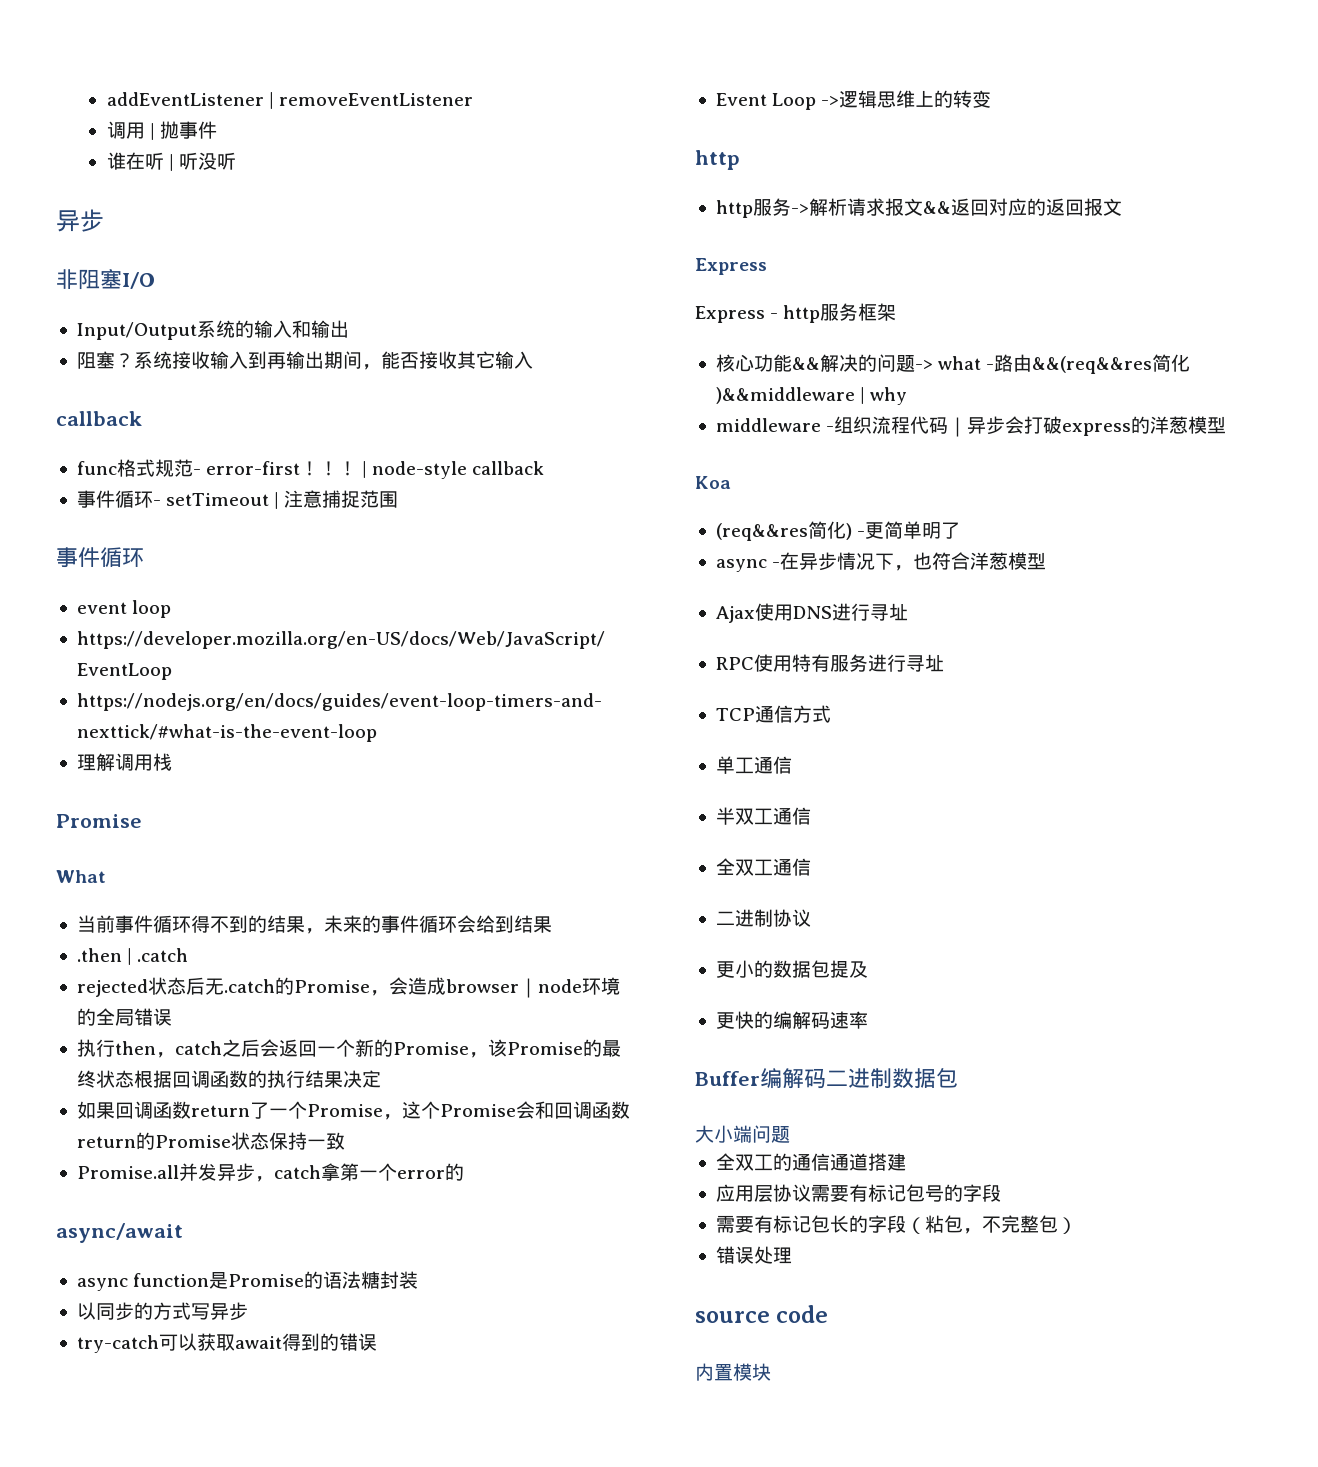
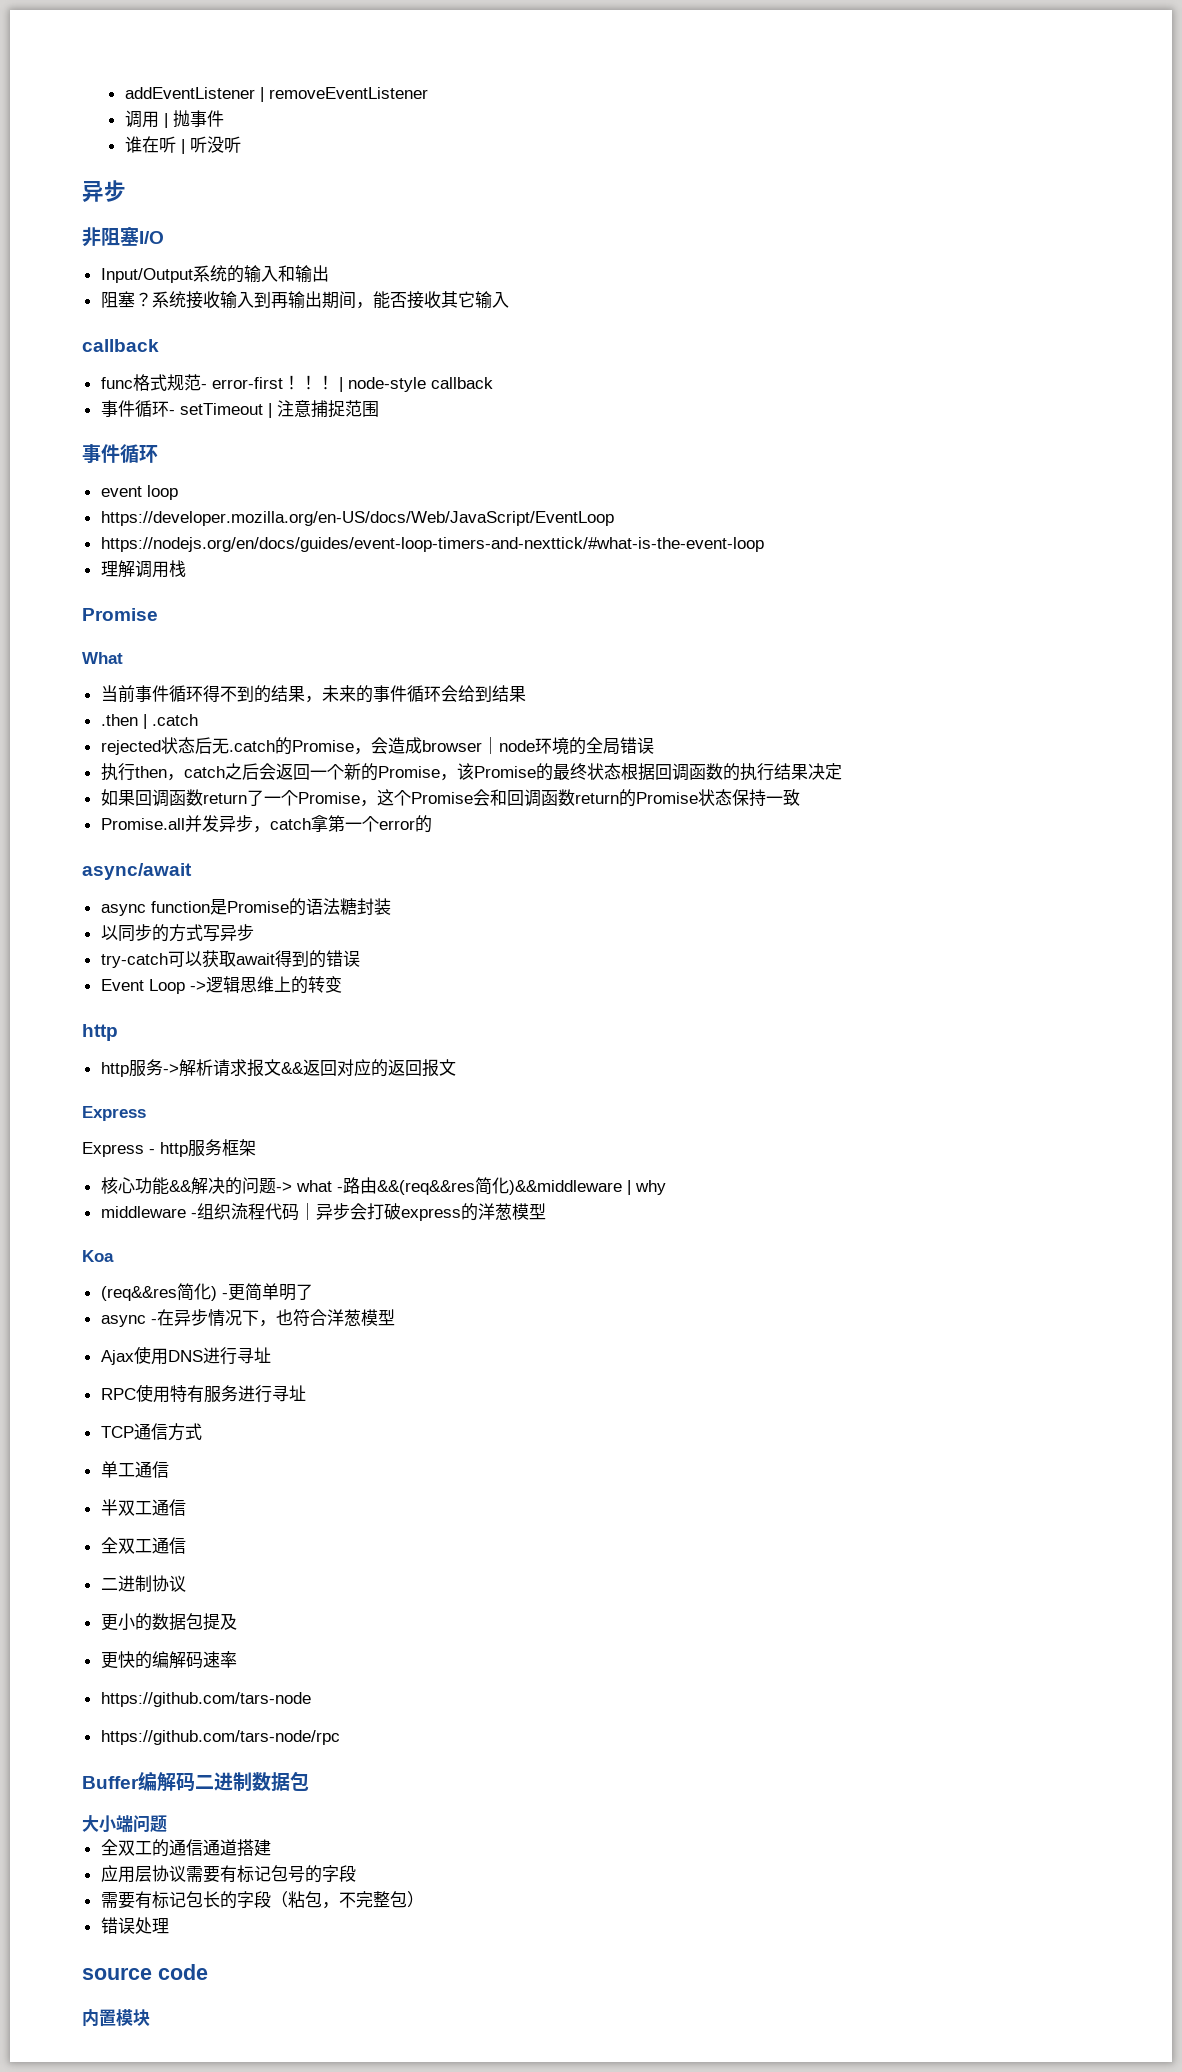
(868, 1020) none -> [100,1692,311,1707] [100,1730,340,1745] // https://github.com/tars-node // https://github.com/tars-node/rpc

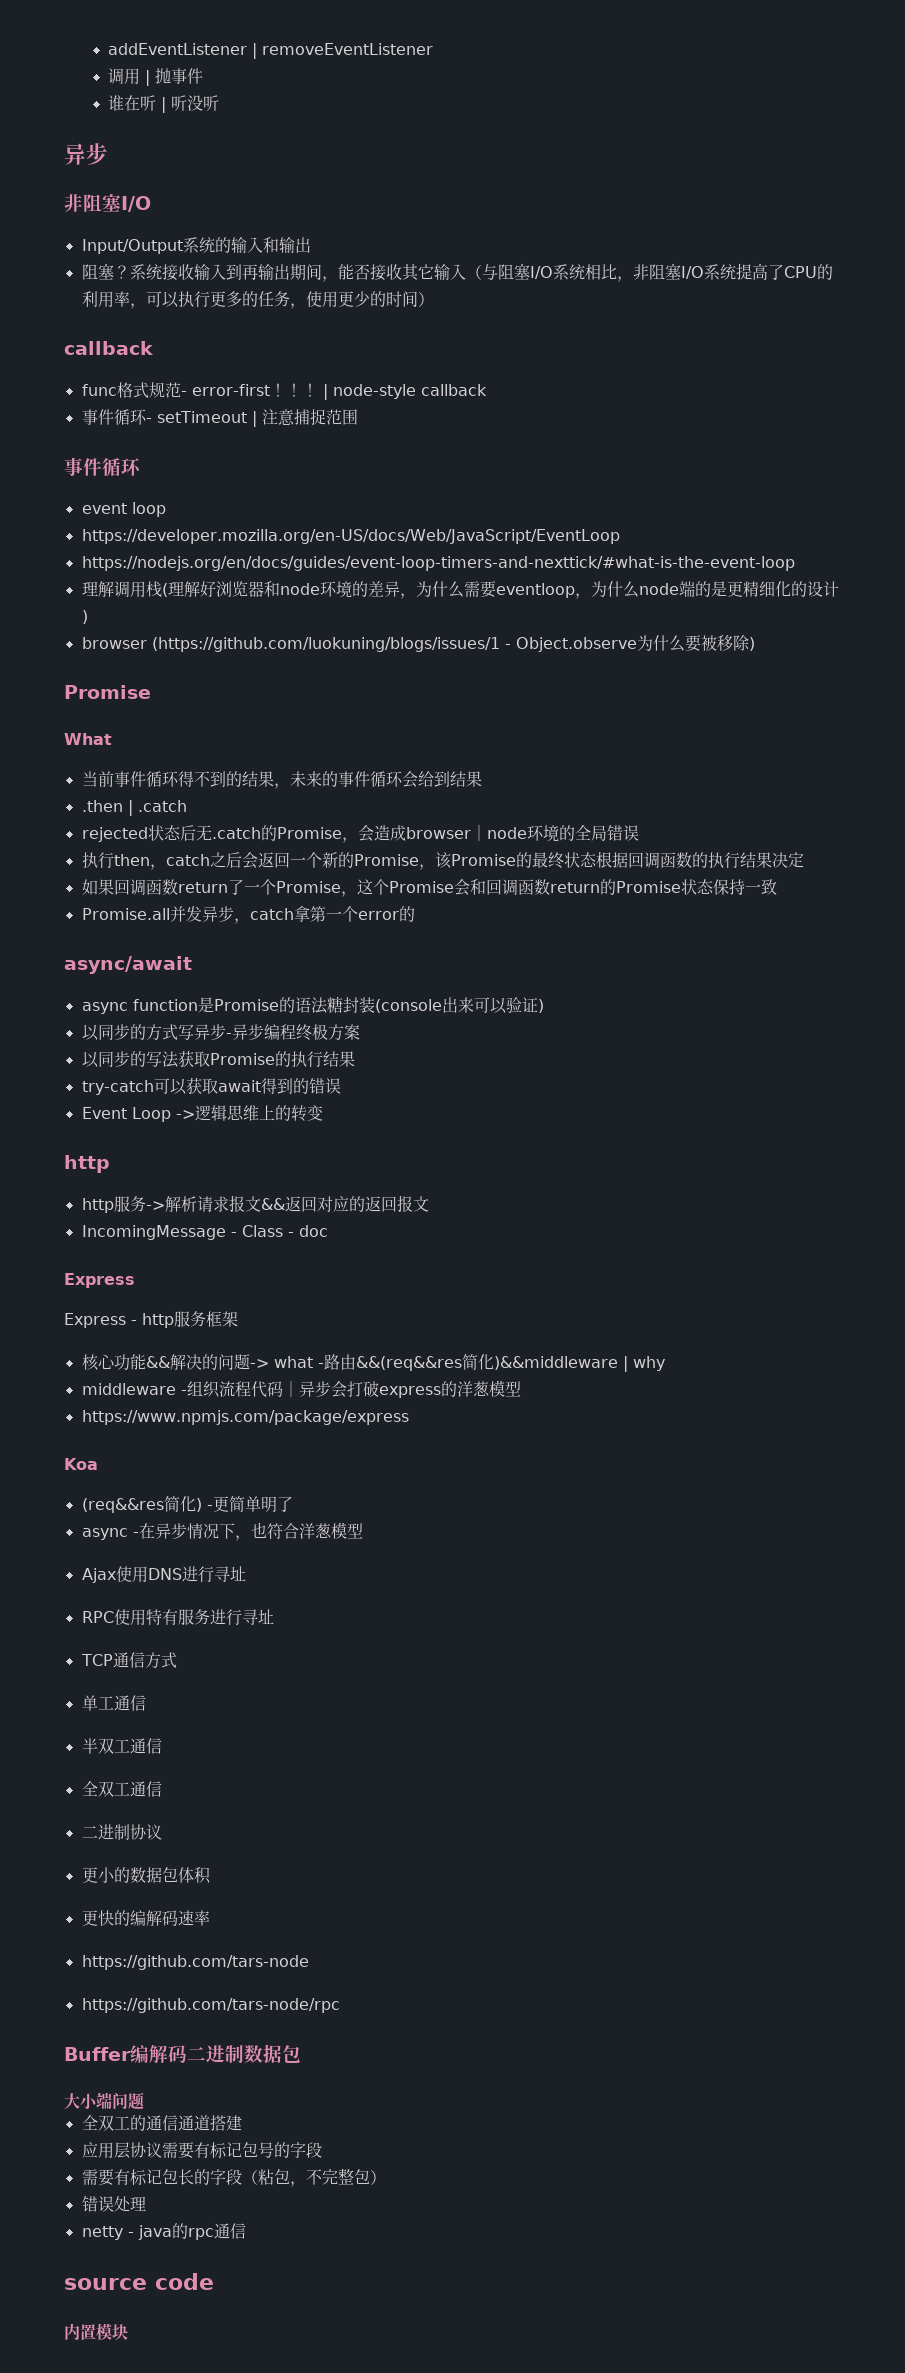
(509, 300) none -> [465,263,833,282] [81,291,434,309] （与阻塞I/O系统相比，非阻塞I/O系统提高了CPU的利用率，可以执行更多的任务，使用更少的时间）
(186, 568) none -> [161,581,839,599] [81,610,88,624] [81,635,755,652] (理解好浏览器和node环境的差异，为什么需要eventloop，为什么node端的是更精细化的设计) // browser (https://github.com/luokuning/blogs/issues/1 - Object.observe为什么要被移除)
(391, 906) none -> [374,997,544,1014] (console出来可以验证)
(254, 932) none -> [225,1024,360,1041] [81,1050,355,1068] -异步编程终极方案 // 以同步的写法获取Promise的执行结果
(456, 1067) none -> [81,1225,328,1240] // IncomingMessage - Class - doc
(546, 1211) none -> [81,1410,409,1425] // https://www.npmjs.com/package/express
[202,1613,237,1631] 提及 -> [177,1867,211,1884] 体积
(169, 1926) none -> [81,2223,246,2240] // netty - java的rpc通信

